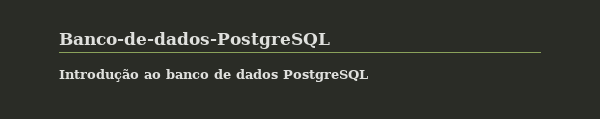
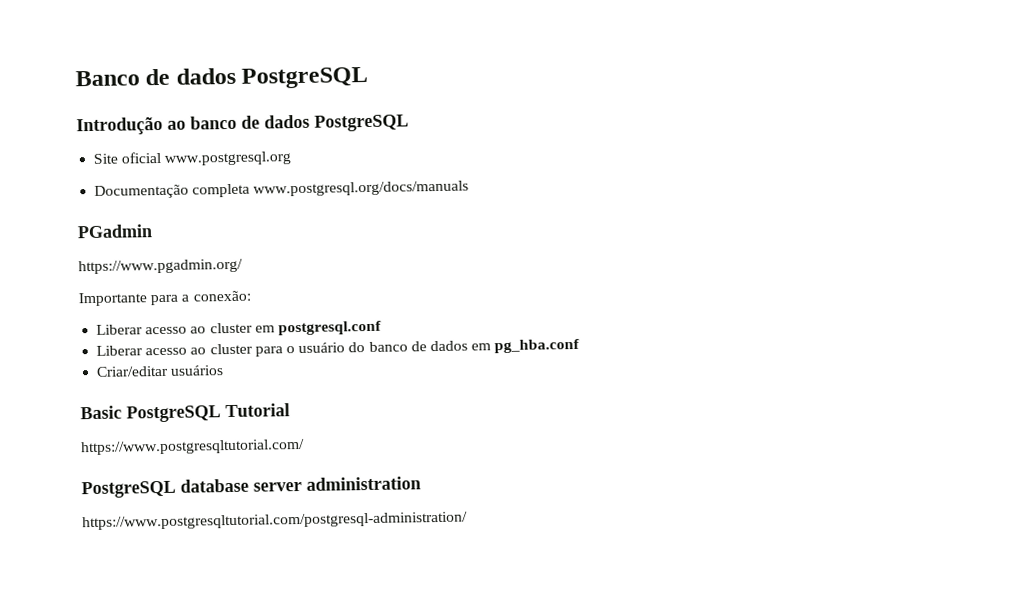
[59,32,330,49] Banco-de-dados-PostgreSQL -> [75,66,369,89] Banco de dados PostgreSQL
(368, 76) none -> [93,151,292,166] [94,180,470,199] [77,224,153,239] [78,258,243,275] [78,290,251,307] [96,320,382,336] [96,338,581,357] [96,365,225,377] [80,403,290,423] [80,438,305,456] [81,476,421,499] [82,511,468,531] // Site oficial www.postgresql.org // Documentação completa www.postgresql.org/docs/manuals // PGadmin // https://www.pgadmin.org/ // Importante para a conexão: // Liberar acesso ao cluster em postgresql.conf // Liberar acesso ao cluster para o usuário do banco de dados em pg_hba.conf // Criar/editar usuários // Basic PostgreSQL Tutorial // https://www.postgresqltutorial.com/ // PostgreSQL database server administration // https://www.postgresqltutorial.com/postgresql-administration/

